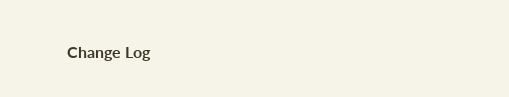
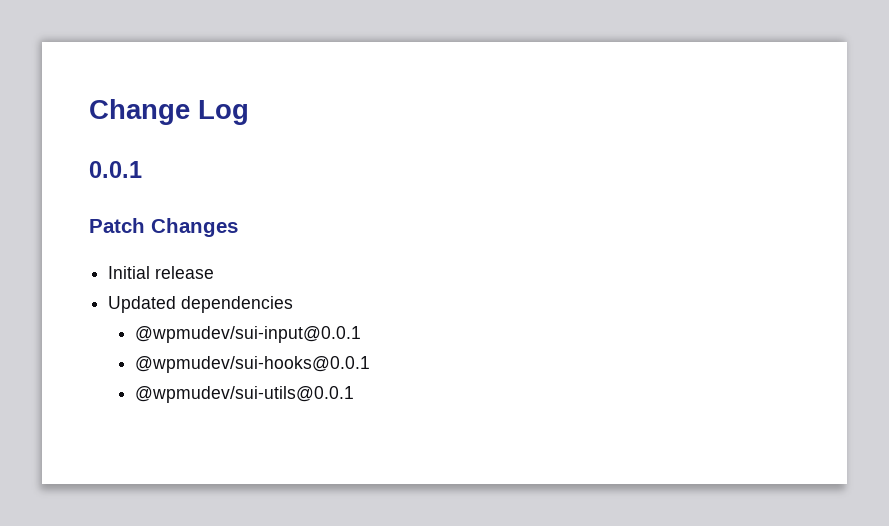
(152, 54) none -> [89,161,142,178] [89,218,238,237] [108,266,215,279] [108,296,294,313] [134,326,361,343] [134,356,370,373] [134,386,354,403] // 0.0.1 // Patch Changes // Initial release // Updated dependencies // @wpmudev/sui-input@0.0.1 // @wpmudev/sui-hooks@0.0.1 // @wpmudev/sui-utils@0.0.1

